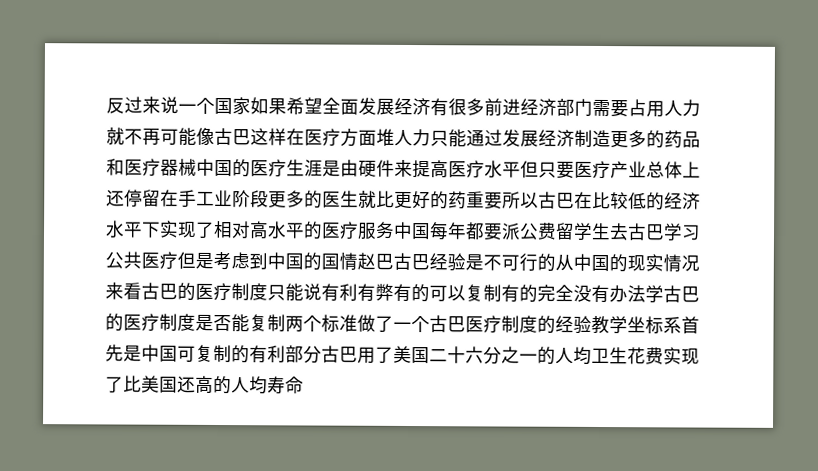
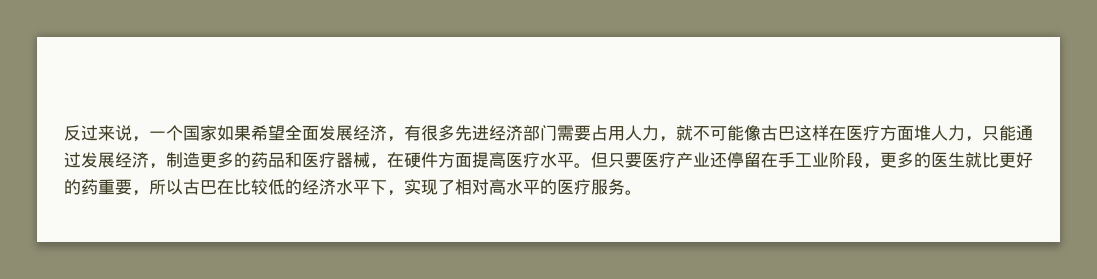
(179, 105) none -> [132,136,149,142] ，
[430,98,503,117] 有很多前 -> [387,125,472,142] ，有很多先
[106,127,161,146] 就不再 -> [659,125,710,142] ，就不
(431, 138) none -> [965,136,982,142] ，
(575, 138) none -> [149,163,166,169] ，
[196,158,413,178] 中国的医疗生涯是由硬件来 -> [370,152,472,169] ，在硬件方面
(521, 169) none -> [574,163,591,168] 。
[646,161,701,179] 总体上 -> (710, 159) none
(269, 199) none -> [863,163,880,169] ，
(503, 201) none -> [132,190,149,196] ，
(161, 229) none -> [387,190,404,196] ，
[393,221,701,241] [105,251,700,273] [105,282,700,304] [105,313,700,335] [105,344,700,365] [105,375,304,395] 中国每年都要派公费留学生去古巴学习公共医疗但是考虑到中国的国情赵巴古巴经验是不可行的从中国的现实情况来看古巴的医疗制度只能说有利有弊有的可以复制有的完全没有办法学古巴的医疗制度是否能复制两个标准做了一个古巴医疗制度的经验教学坐标系首先是中国可复制的有利部分古巴用了美国二十六分之一的人均卫生花费实现了比美国还高的人均寿命 -> [625,190,642,195] 。

